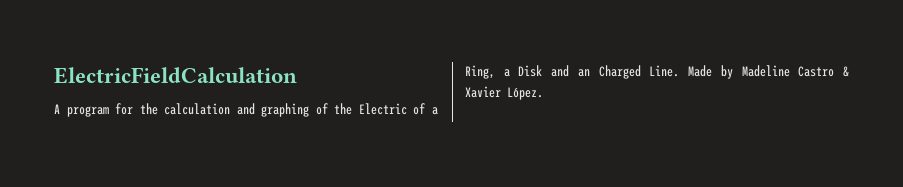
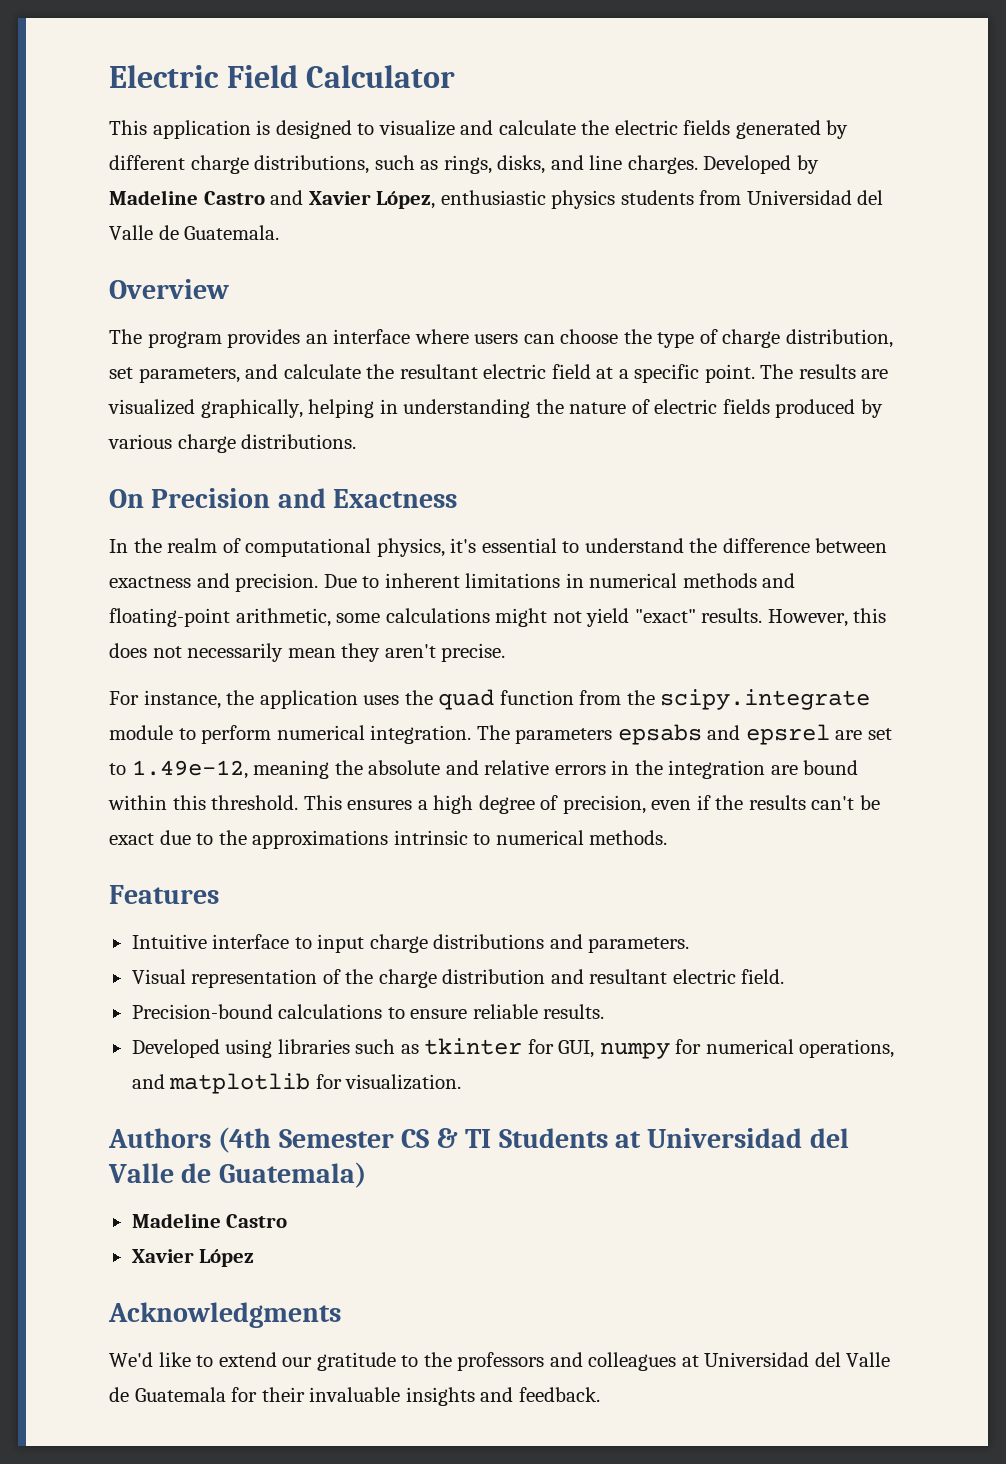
[54,67,297,84] [54,103,439,117] [465,65,849,79] [465,86,543,100] ElectricFieldCalculation // A program for the calculation and graphing of the Electric of a Ring, a Disk and an Charged Line. Made by Madeline Castro & Xavier López. -> [109,65,456,88] [109,120,849,139] [109,155,819,174] [109,190,884,209] [109,225,280,240] [109,279,229,299] [109,329,893,348] [109,364,889,383] [108,399,883,418] [108,434,357,453] [109,488,458,508] [109,538,888,557] [109,573,796,592] [109,608,887,627] [109,643,506,662] [109,689,871,710] [109,724,892,745] [109,760,859,779] [108,795,881,814] [109,830,668,849] [109,885,219,904] [131,934,690,953] [131,969,785,988] [131,1004,605,1019] [131,1038,895,1059] [131,1073,462,1094] [108,1127,849,1153] [108,1162,366,1188] [131,1213,288,1228] [131,1249,255,1267] [108,1302,341,1328] [109,1352,891,1371] [109,1387,600,1406] Electric Field Calculator // This application is designed to visualize and calculate the electric fields generated by different charge distributions, such as rings, disks, and line charges. Developed by Madeline Castro and Xavier López, enthusiastic physics students from Universidad del Valle de Guatemala. // Overview // The program provides an interface where users can choose the type of charge distribution, set parameters, and calculate the resultant electric field at a specific point. The results are visualized graphically, helping in understanding the nature of electric fields produced by various charge distributions. // On Precision and Exactness // In the realm of computational physics, it's essential to understand the difference between exactness and precision. Due to inherent limitations in numerical methods and floating-point arithmetic, some calculations might not yield "exact" results. However, this does not necessarily mean they aren't precise. // For instance, the application uses the quad function from the scipy.integrate module to perform numerical integration. The parameters epsabs and epsrel are set to 1.49e-12, meaning the absolute and relative errors in the integration are bound within this threshold. This ensures a high degree of precision, even if the results can't be exact due to the approximations intrinsic to numerical methods. // Features // Intuitive interface to input charge distributions and parameters. // Visual representation of the charge distribution and resultant electric field. // Precision-bound calculations to ensure reliable results. // Developed using libraries such as tkinter for GUI, numpy for numerical operations, and matplotlib for visualization. // Authors (4th Semester CS & TI Students at Universidad del Valle de Guatemala) // Madeline Castro // Xavier López // Acknowledgments // We'd like to extend our gratitude to the professors and colleagues at Universidad del Valle de Guatemala for their invaluable insights and feedback.

